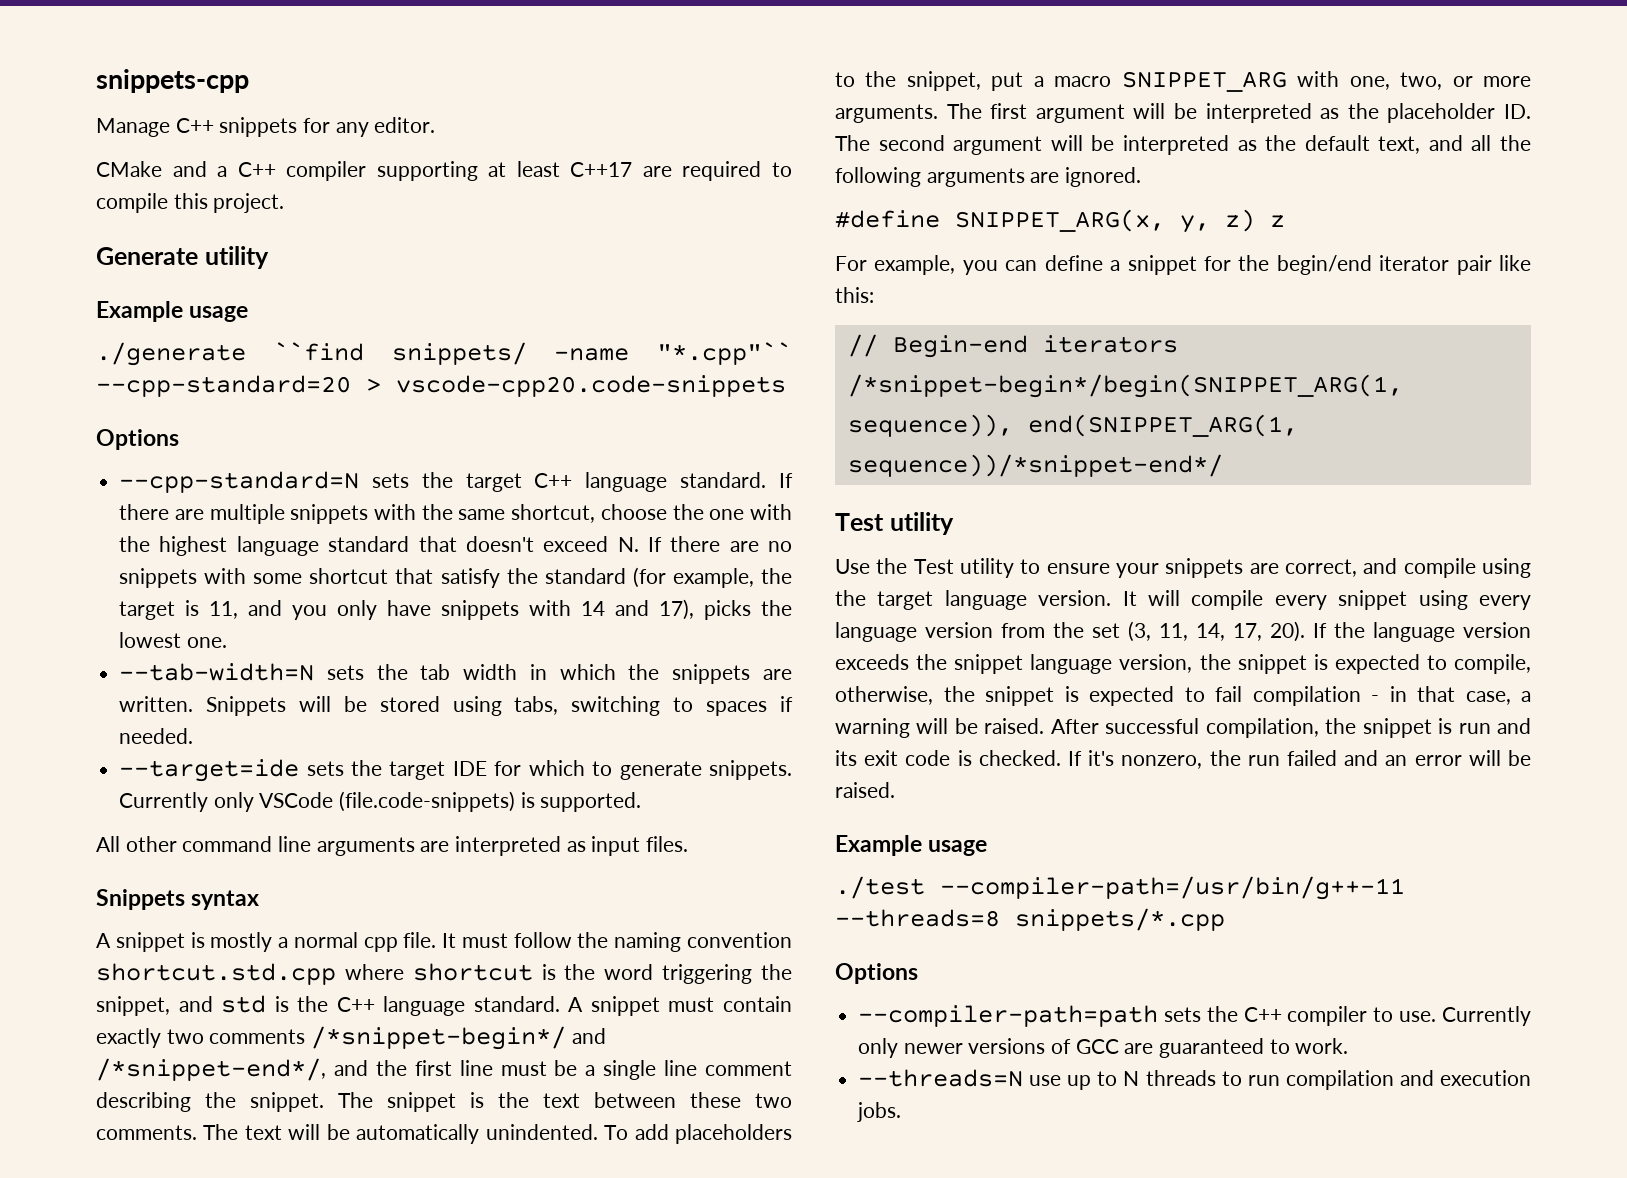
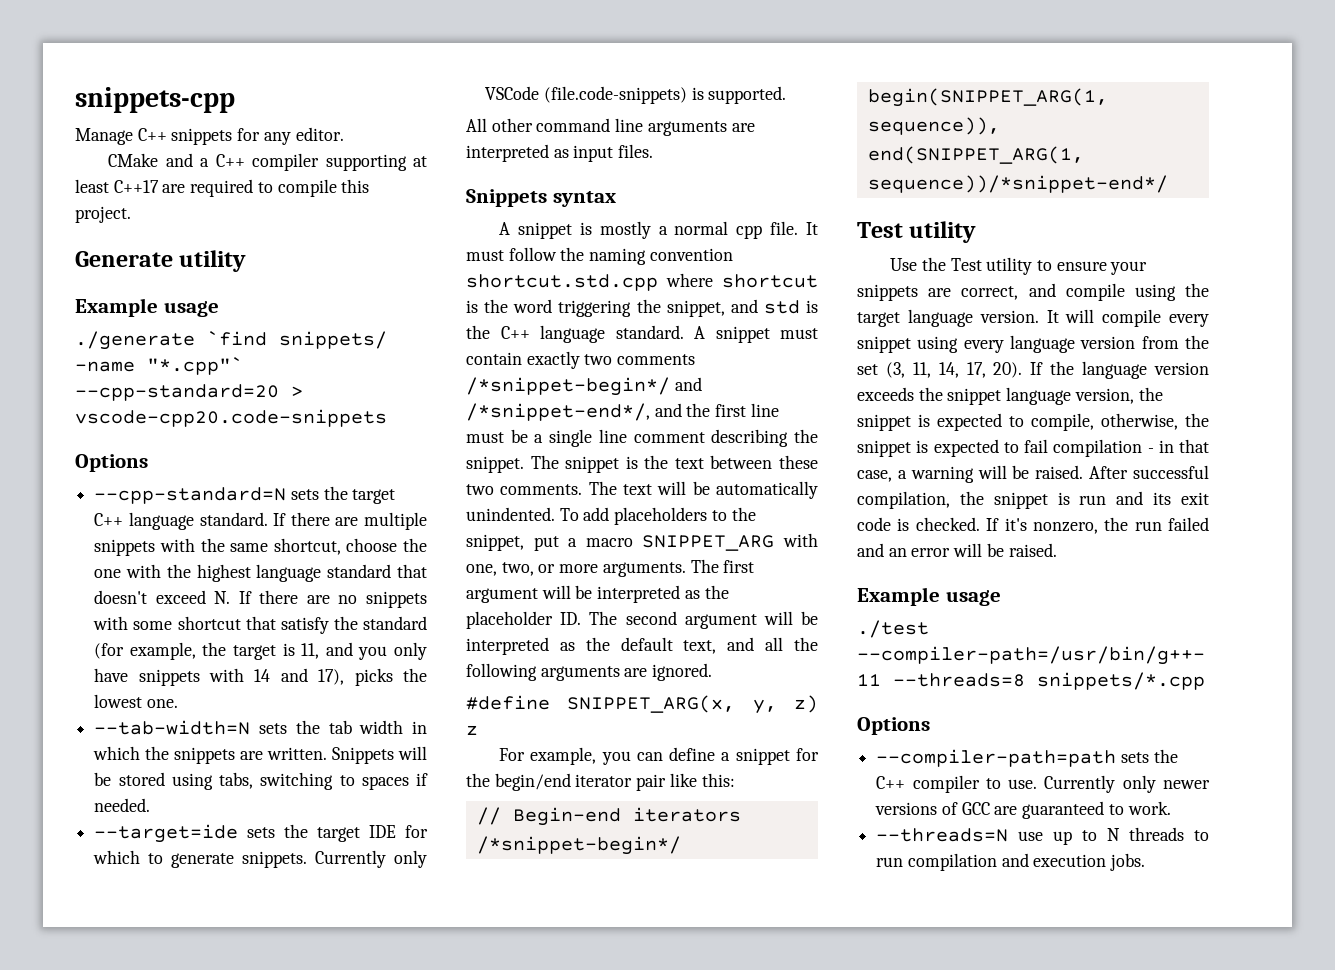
[273,342,364,361] ``find -> [207,331,267,346] `find
[657,342,792,365] "*.cpp"`` -> [147,357,243,375] "*.cpp"`

